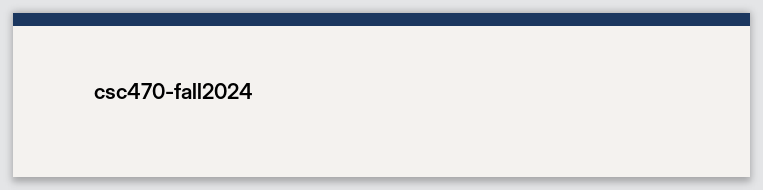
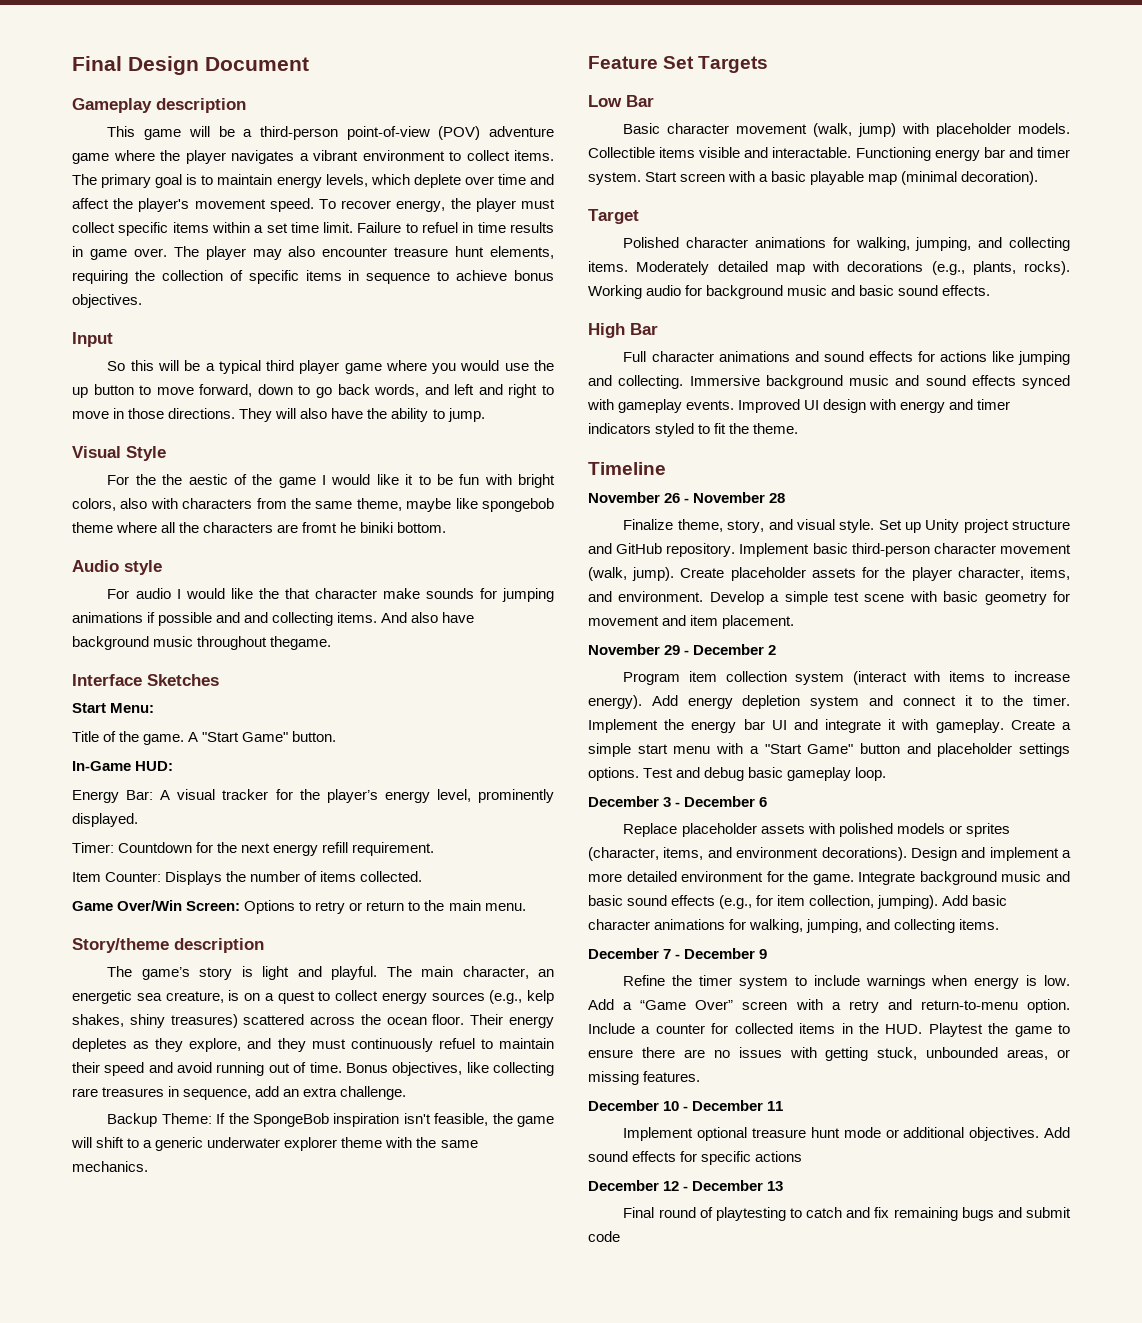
[94,83,253,99] csc470-fall2024 -> [72,56,309,75] [72,98,246,113] [107,126,555,140] [72,150,554,164] [72,174,554,188] [72,198,555,212] [72,222,555,236] [72,246,554,260] [72,270,554,284] [72,294,142,308] [72,332,113,347] [107,360,554,374] [72,384,554,398] [72,408,485,422] [72,446,166,461] [107,474,555,488] [72,498,554,512] [72,522,447,533] [72,560,162,575] [107,588,554,602] [72,612,475,626] [72,636,332,650] [72,674,219,686] [72,703,155,713] [72,731,337,745] [72,761,174,771] [72,789,554,803] [72,813,138,827] [72,842,435,856] [72,871,423,885] [72,900,526,914] [72,938,264,953] [107,966,554,980] [72,990,554,1004] [72,1014,554,1028] [72,1038,554,1052] [72,1062,555,1076] [72,1086,407,1100] [107,1113,554,1127] [71,1137,478,1151] [72,1161,148,1172] [588,56,769,73] [588,95,654,107] [623,123,1070,137] [588,147,1070,161] [588,171,1039,185] [588,209,639,224] [623,237,1070,251] [588,261,1070,275] [588,285,991,299] [588,323,658,338] [623,351,1070,365] [588,375,1070,389] [587,399,1011,413] [588,423,799,437] [588,462,666,475] [588,492,786,503] [623,519,1070,533] [588,543,1071,557] [588,567,1070,581] [588,591,1070,605] [588,615,795,629] [588,644,777,655] [623,671,1070,685] [588,695,1070,709] [588,719,1071,733] [588,743,1070,757] [588,767,887,781] [588,796,768,807] [623,823,1010,837] [588,847,1071,861] [588,871,1070,885] [588,895,1008,909] [588,919,1000,933] [588,948,768,959] [623,975,1070,989] [588,999,1070,1013] [588,1023,1070,1037] [588,1047,1070,1061] [588,1071,701,1085] [588,1100,784,1111] [623,1127,1070,1141] [588,1151,803,1165] [588,1180,784,1191] [623,1207,1071,1221] [588,1231,620,1242] Final Design Document // Gameplay description // This game will be a third-person point-of-view (POV) adventure game where the player navigates a vibrant environment to collect items. The primary goal is to maintain energy levels, which deplete over time and affect the player's movement speed. To recover energy, the player must collect specific items within a set time limit. Failure to refuel in time results in game over. The player may also encounter treasure hunt elements, requiring the collection of specific items in sequence to achieve bonus objectives. // Input // So this will be a typical third player game where you would use the up button to move forward, down to go back words, and left and right to move in those directions. They will also have the ability to jump. // Visual Style // For the the aestic of the game I would like it to be fun with bright colors, also with characters from the same theme, maybe like spongebob theme where all the characters are fromt he biniki bottom. // Audio style // For audio I would like the that character make sounds for jumping animations if possible and and collecting items. And also have background music throughout thegame. // Interface Sketches // Start Menu: // Title of the game. A "Start Game" button. // In-Game HUD: // Energy Bar: A visual tracker for the player’s energy level, prominently displayed. // Timer: Countdown for the next energy refill requirement. // Item Counter: Displays the number of items collected. // Game Over/Win Screen: Options to retry or return to the main menu. // Story/theme description // The game’s story is light and playful. The main character, an energetic sea creature, is on a quest to collect energy sources (e.g., kelp shakes, shiny treasures) scattered across the ocean floor. Their energy depletes as they explore, and they must continuously refuel to maintain their speed and avoid running out of time. Bonus objectives, like collecting rare treasures in sequence, add an extra challenge. // Backup Theme: If the SpongeBob inspiration isn't feasible, the game will shift to a generic underwater explorer theme with the same mechanics. // Feature Set Targets // Low Bar // Basic character movement (walk, jump) with placeholder models. Collectible items visible and interactable. Functioning energy bar and timer system. Start screen with a basic playable map (minimal decoration). // Target // Polished character animations for walking, jumping, and collecting items. Moderately detailed map with decorations (e.g., plants, rocks). Working audio for background music and basic sound effects. // High Bar // Full character animations and sound effects for actions like jumping and collecting. Immersive background music and sound effects synced with gameplay events. Improved UI design with energy and timer indicators styled to fit the theme. // Timeline // November 26 - November 28 // Finalize theme, story, and visual style. Set up Unity project structure and GitHub repository. Implement basic third-person character movement (walk, jump). Create placeholder assets for the player character, items, and environment. Develop a simple test scene with basic geometry for movement and item placement. // November 29 - December 2 // Program item collection system (interact with items to increase energy). Add energy depletion system and connect it to the timer. Implement the energy bar UI and integrate it with gameplay. Create a simple start menu with a "Start Game" button and placeholder settings options. Test and debug basic gameplay loop. // December 3 - December 6 // Replace placeholder assets with polished models or sprites (character, items, and environment decorations). Design and implement a more detailed environment for the game. Integrate background music and basic sound effects (e.g., for item collection, jumping). Add basic character animations for walking, jumping, and collecting items. // December 7 - December 9 // Refine the timer system to include warnings when energy is low. Add a “Game Over” screen with a retry and return-to-menu option. Include a counter for collected items in the HUD. Playtest the game to ensure there are no issues with getting stuck, unbounded areas, or missing features. // December 10 - December 11 // Implement optional treasure hunt mode or additional objectives. Add sound effects for specific actions // December 12 - December 13 // Final round of playtesting to catch and fix remaining bugs and submit code

